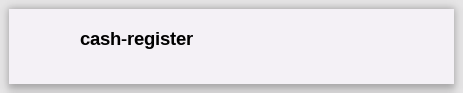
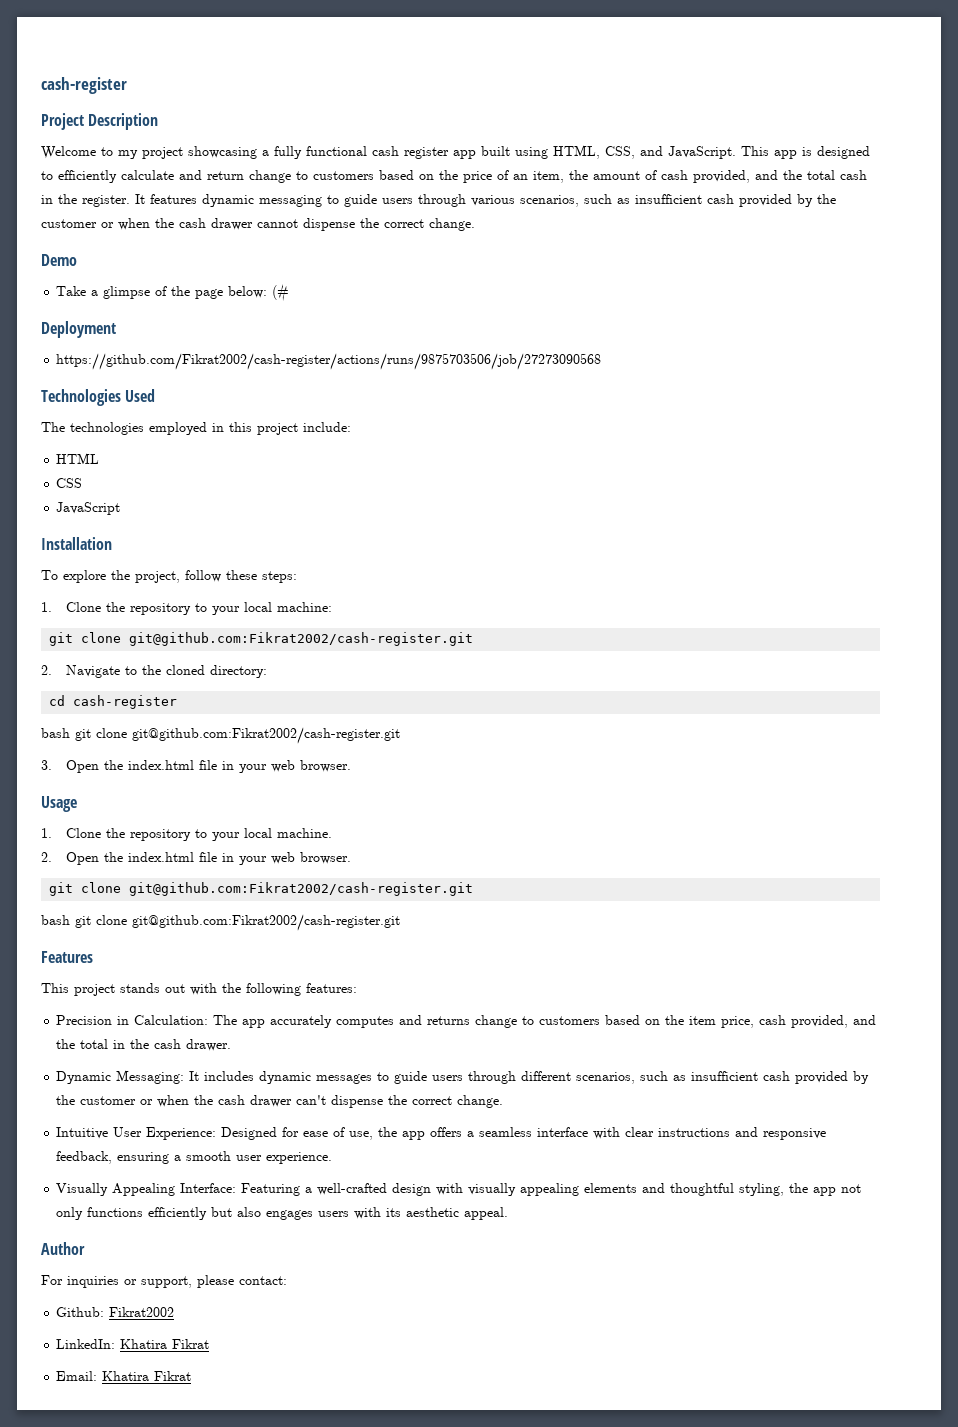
[80,32,193,49] cash-register -> [41,77,127,94] [41,113,159,130] [41,145,870,159] [41,170,867,183] [41,194,836,207] [41,218,475,231] [41,254,77,266] [56,284,290,302] [41,321,116,338] [56,353,602,370] [41,389,156,406] [41,422,351,435] [56,453,100,464] [56,478,83,488] [56,502,121,515] [41,537,112,550] [41,570,297,583] [41,602,333,615] [49,632,474,646] [41,665,268,678] [49,695,178,709] [41,727,400,744] [41,760,352,773] [41,796,77,812] [41,828,333,841] [41,852,352,865] [49,882,474,896] [41,914,400,931] [41,951,93,963] [41,983,357,996] [56,1015,877,1028] [56,1039,232,1051] [56,1070,870,1084] [56,1095,504,1108] [56,1127,827,1140] [56,1151,333,1164] [56,1183,862,1196] [56,1207,509,1220] [41,1242,85,1255] [41,1275,287,1288] [56,1307,175,1317] [56,1339,210,1349] [56,1371,192,1381] cash-register // Project Description // Welcome to my project showcasing a fully functional cash register app built using HTML, CSS, and JavaScript. This app is designed to efficiently calculate and return change to customers based on the price of an item, the amount of cash provided, and the total cash in the register. It features dynamic messaging to guide users through various scenarios, such as insufficient cash provided by the customer or when the cash drawer cannot dispense the correct change. // Demo // Take a glimpse of the page below: (# // Deployment // https://github.com/Fikrat2002/cash-register/actions/runs/9875703506/job/27273090568 // Technologies Used // The technologies employed in this project include: // HTML // CSS // JavaScript // Installation // To explore the project, follow these steps: // 1. Clone the repository to your local machine: // git clone git@github.com:Fikrat2002/cash-register.git // 2. Navigate to the cloned directory: // cd cash-register // bash git clone git@github.com:Fikrat2002/cash-register.git // 3. Open the index.html file in your web browser. // Usage // 1. Clone the repository to your local machine. // 2. Open the index.html file in your web browser. // git clone git@github.com:Fikrat2002/cash-register.git // bash git clone git@github.com:Fikrat2002/cash-register.git // Features // This project stands out with the following features: // Precision in Calculation: The app accurately computes and returns change to customers based on the item price, cash provided, and the total in the cash drawer. // Dynamic Messaging: It includes dynamic messages to guide users through different scenarios, such as insufficient cash provided by the customer or when the cash drawer can't dispense the correct change. // Intuitive User Experience: Designed for ease of use, the app offers a seamless interface with clear instructions and responsive feedback, ensuring a smooth user experience. // Visually Appealing Interface: Featuring a well-crafted design with visually appealing elements and thoughtful styling, the app not only functions efficiently but also engages users with its aesthetic appeal. // Author // For inquiries or support, please contact: // Github: Fikrat2002 // LinkedIn: Khatira Fikrat // Email: Khatira Fikrat

